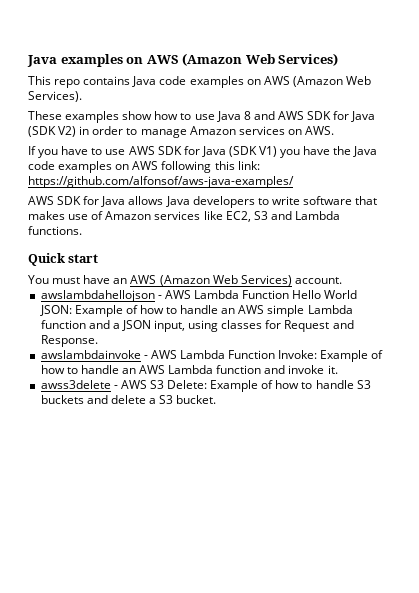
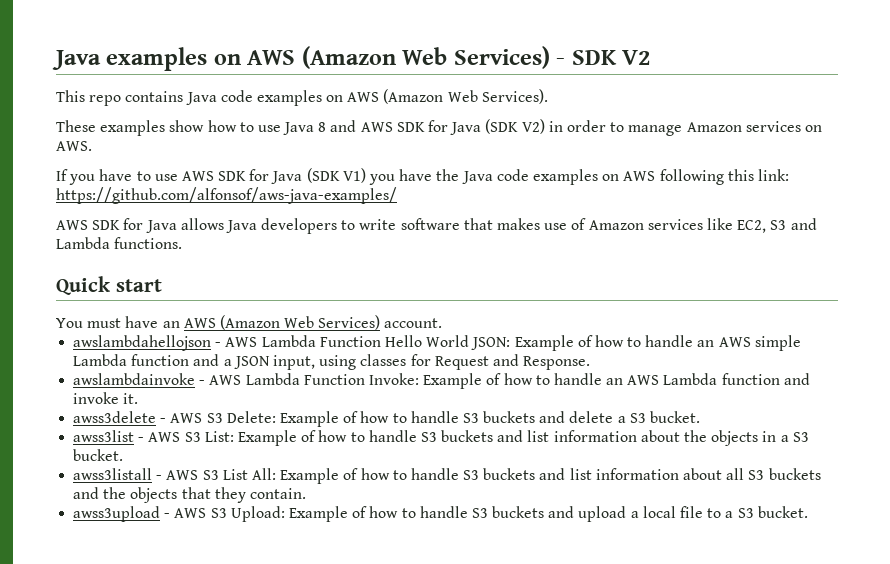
(339, 59) none -> [556,50,651,65] - SDK V2
(217, 399) none -> [73,430,809,446] [73,449,124,461] [73,468,821,484] [73,487,306,503] [73,506,808,522] // awss3list - AWS S3 List: Example of how to handle S3 buckets and list information about the objects in a S3 bucket. // awss3listall - AWS S3 List All: Example of how to handle S3 buckets and list information about all S3 buckets and the objects that they contain. // awss3upload - AWS S3 Upload: Example of how to handle S3 buckets and upload a local file to a S3 bucket.

